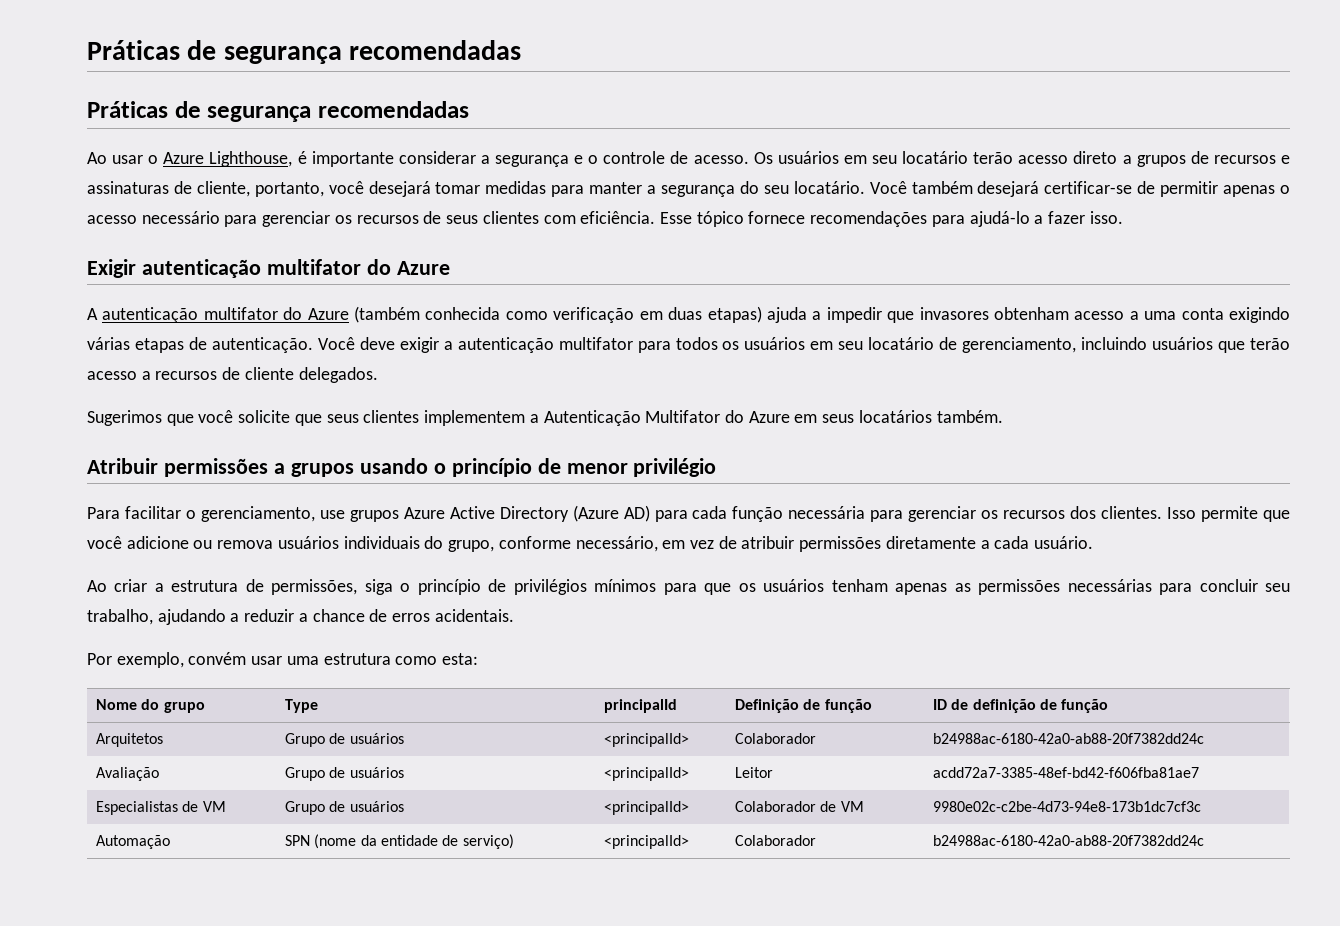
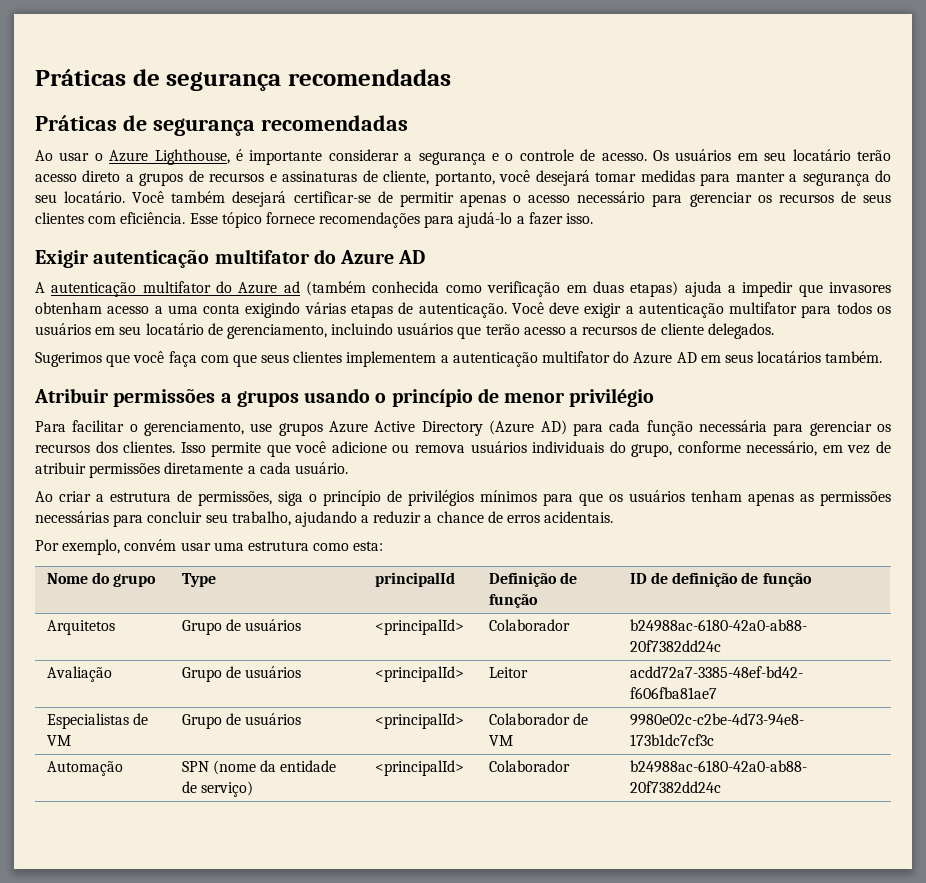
(450, 268) none -> [398,250,426,264] AD
(349, 314) none -> [283,281,300,293] ad
[238,410,291,423] solicite -> [168,351,229,367] faça com
[543,410,790,426] Autenticação Multifator do Azure -> [452,351,697,367] autenticação multifator do Azure AD

